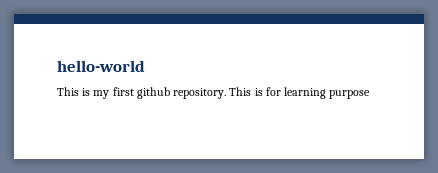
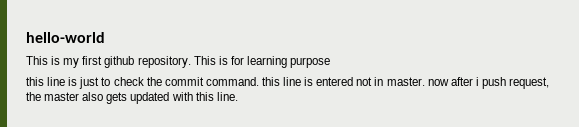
(371, 94) none -> [26,77,550,89] [26,92,238,104] // this line is just to check the commit command. this line is entered not in master. now after i push request, the master also gets updated with this line.

